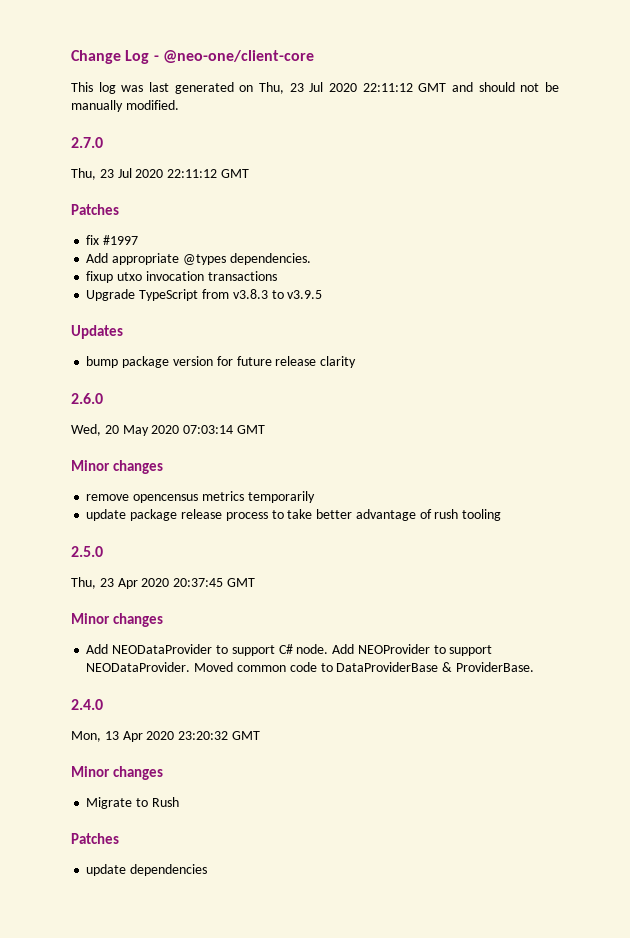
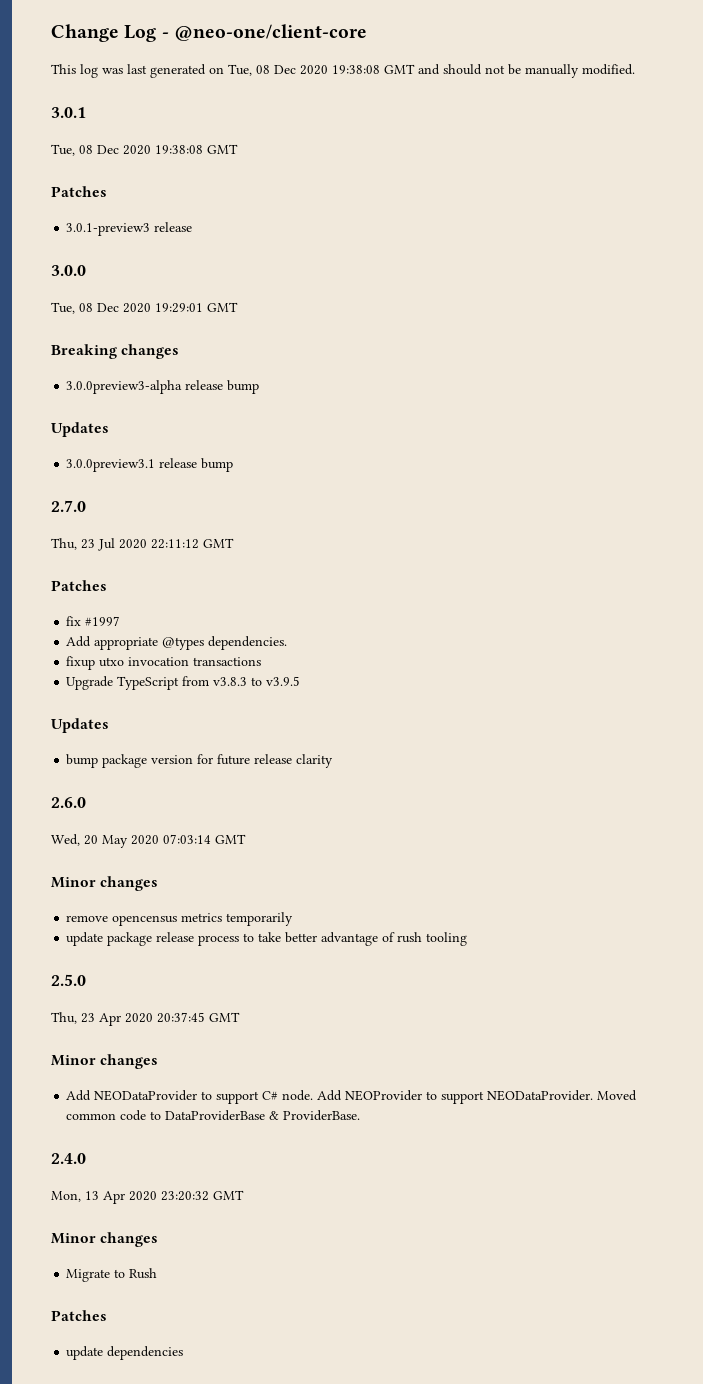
[259,82,413,94] Thu, 23 Jul 2020 22:11:12 -> [228,64,380,76] Tue, 08 Dec 2020 19:38:08
(179, 105) none -> [51,107,86,118] [51,144,238,156] [51,186,107,197] [66,222,193,236] [51,265,86,276] [51,302,238,314] [51,344,180,359] [66,380,260,394] [51,422,109,437] [66,458,234,472] // 3.0.1 // Tue, 08 Dec 2020 19:38:08 GMT // Patches // 3.0.1-preview3 release // 3.0.0 // Tue, 08 Dec 2020 19:29:01 GMT // Breaking changes // 3.0.0preview3-alpha release bump // Updates // 3.0.0preview3.1 release bump

